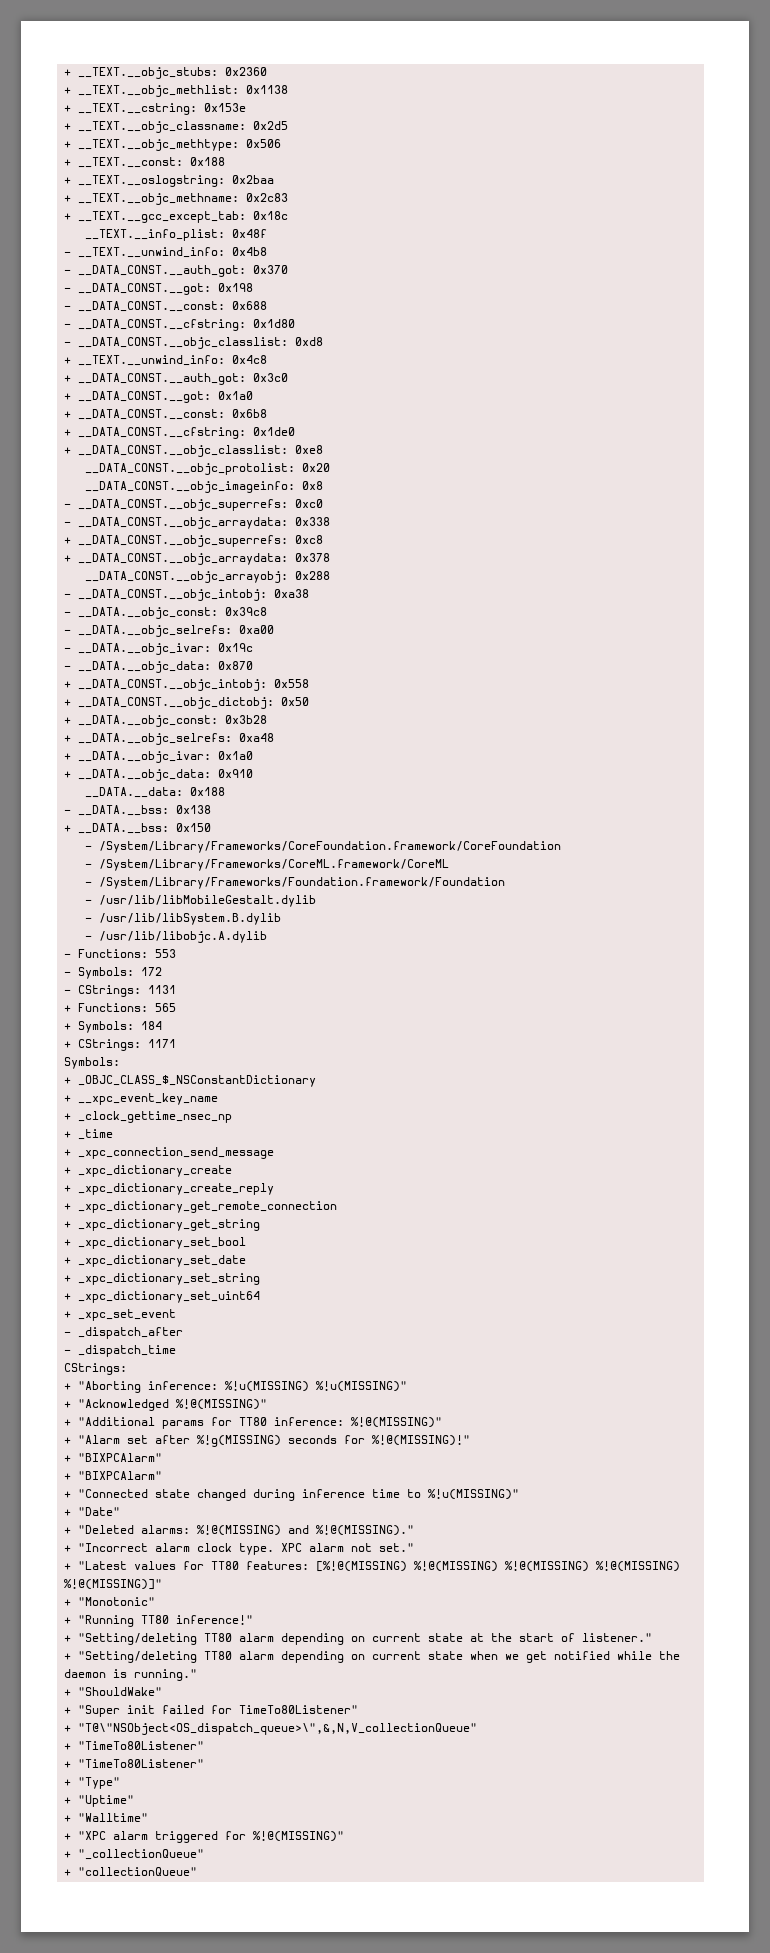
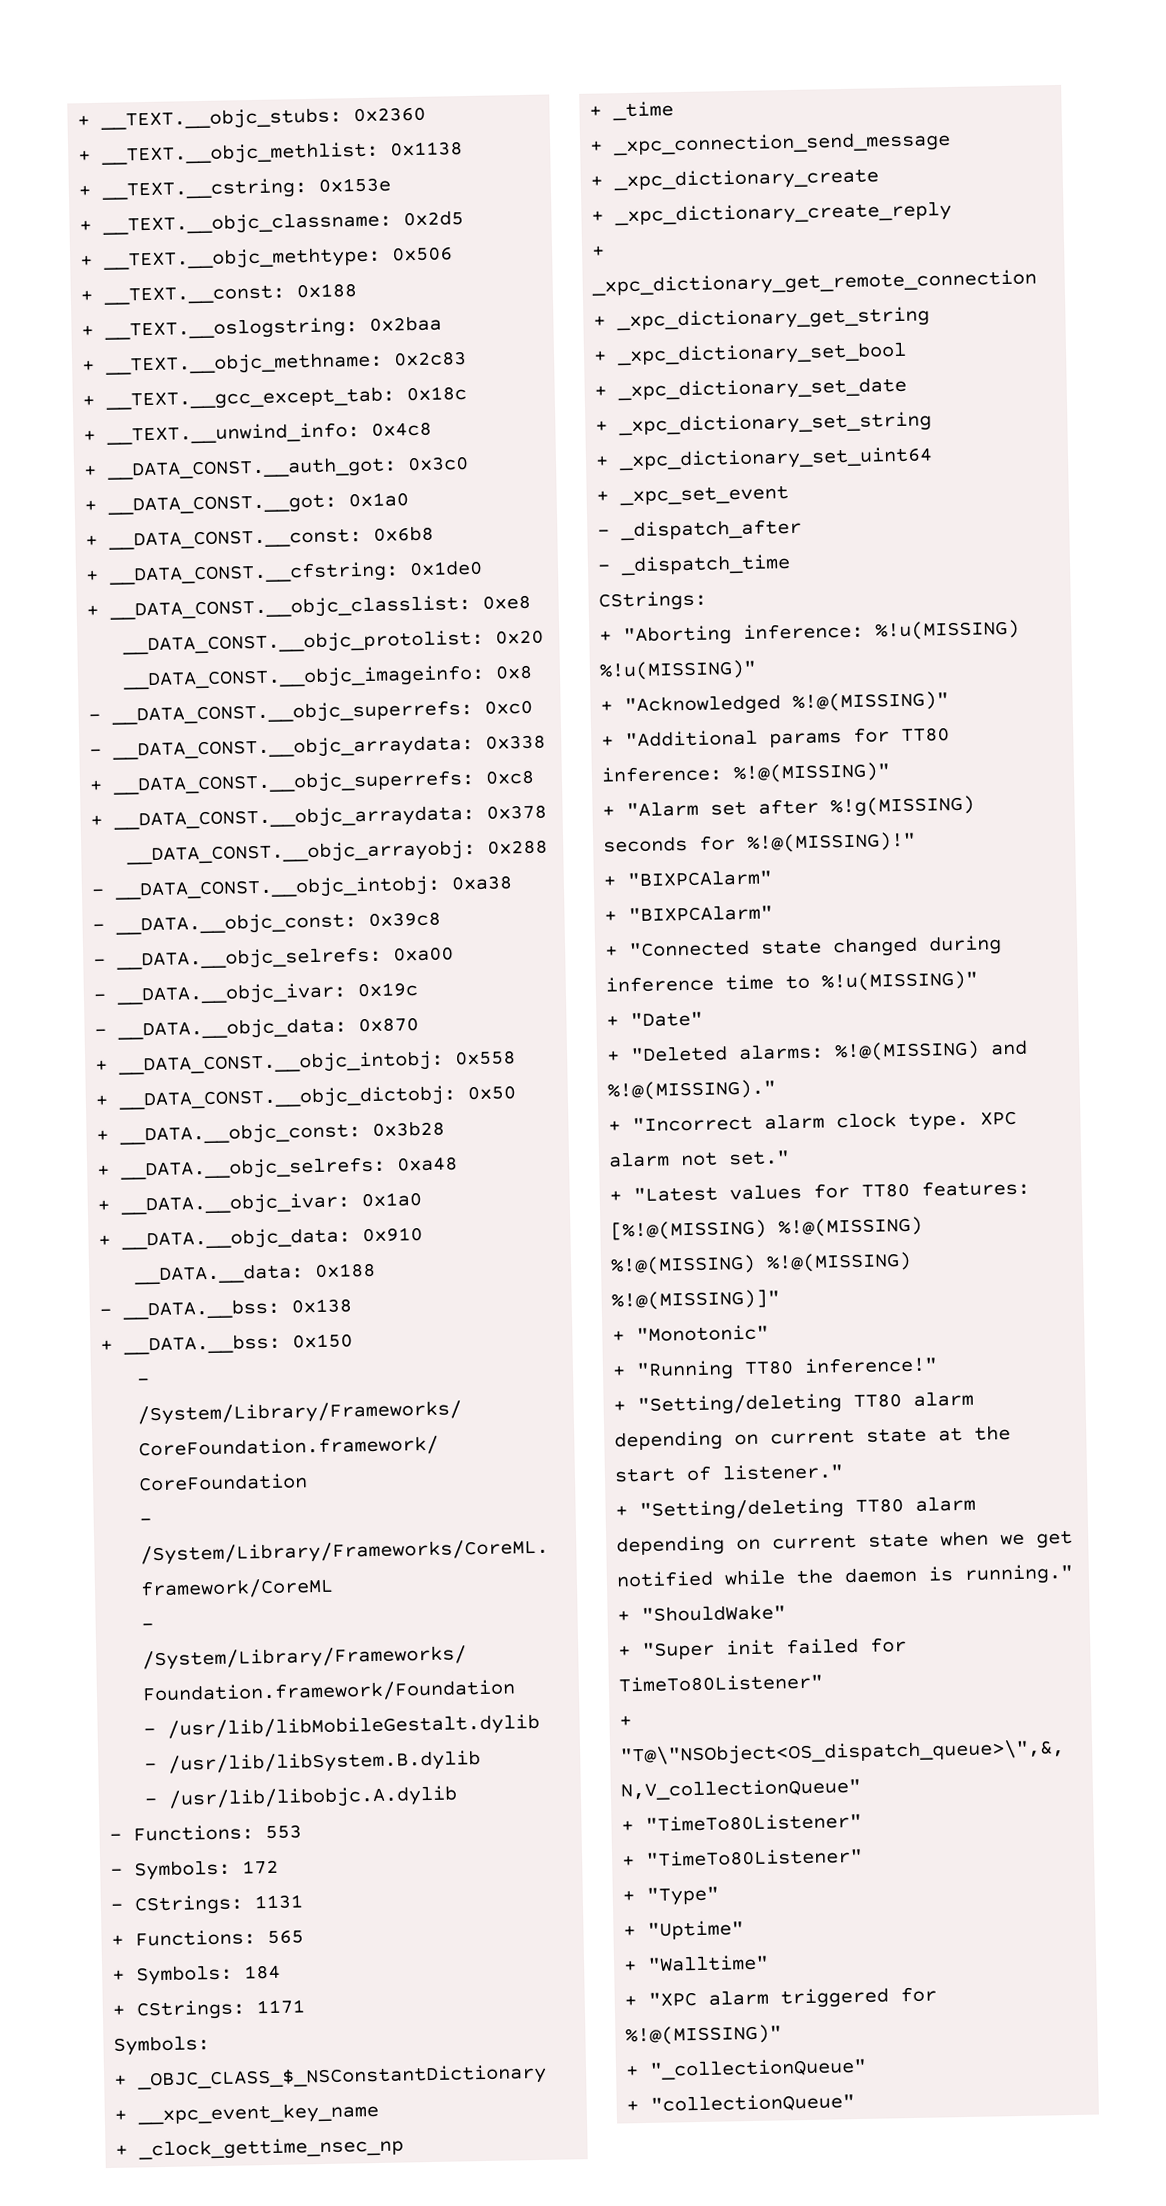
[85,229,268,241] [64,247,268,258] [64,265,289,277] [64,283,254,295] [64,301,268,312] [64,319,296,331] [64,337,324,349] // __TEXT.__info_plist: 0x48f // - __TEXT.__unwind_info: 0x4b8 // - __DATA_CONST.__auth_got: 0x370 // - __DATA_CONST.__got: 0x198 // - __DATA_CONST.__const: 0x688 // - __DATA_CONST.__cfstring: 0x1d80 // - __DATA_CONST.__objc_classlist: 0xd8 -> (468, 394) none

